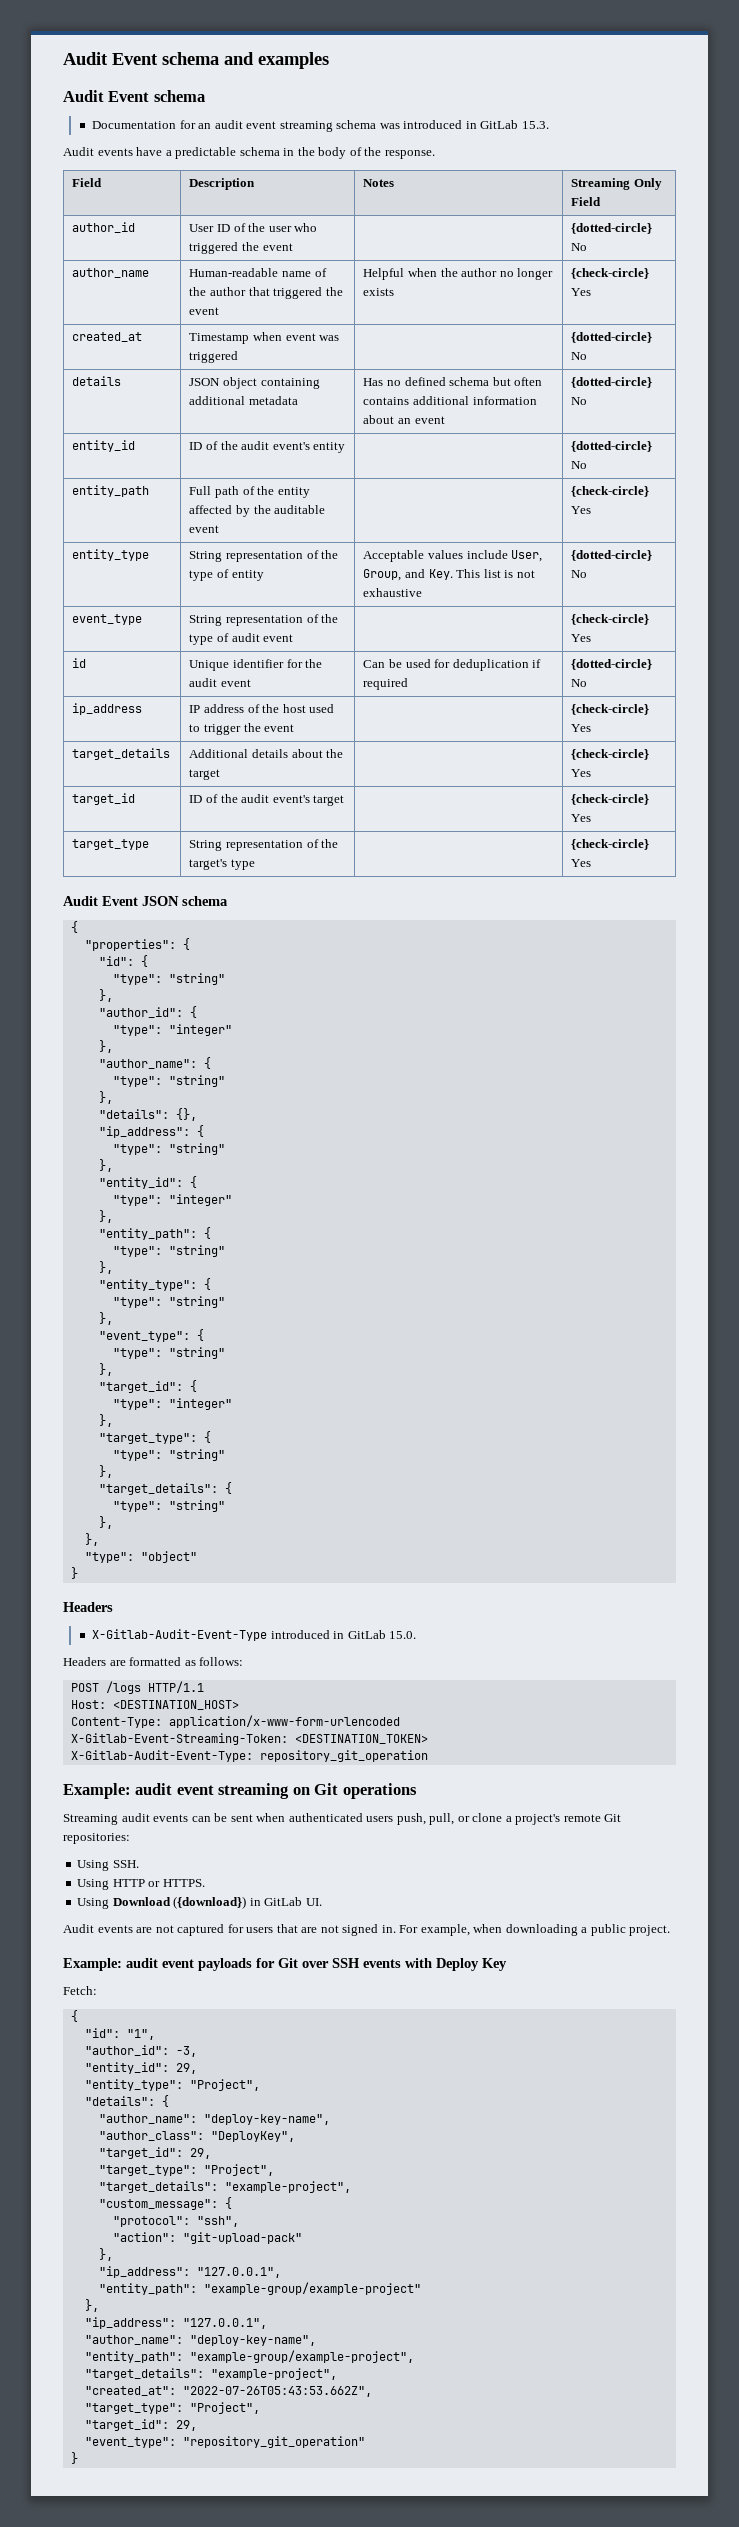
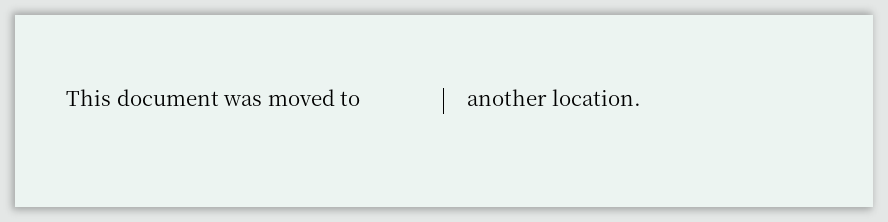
[63,52,329,69] [63,90,205,102] [92,120,549,132] [63,147,435,159] [72,178,103,187] [189,178,256,190] [363,179,395,187] [571,178,662,190] [571,197,602,206] [72,222,136,233] [189,223,318,232] [189,242,293,254] [571,223,653,234] [571,243,588,251] [72,268,150,278] [189,268,327,277] [189,287,343,299] [189,307,220,315] [363,268,554,280] [363,288,395,296] [571,268,650,279] [571,288,592,296] [72,332,143,342] [189,332,340,344] [189,351,239,363] [571,332,653,343] [571,352,588,360] [72,376,122,386] [189,377,320,389] [189,396,298,405] [363,377,543,386] [363,396,537,405] [363,415,445,424] [571,377,653,388] [571,397,588,405] [72,440,136,452] [189,441,346,453] [571,441,653,452] [571,461,588,469] [72,485,150,497] [189,486,310,498] [189,505,326,517] [189,525,220,533] [571,486,650,497] [571,506,592,514] [72,549,150,561] [189,550,339,562] [189,569,264,581] [363,550,543,562] [363,569,535,581] [363,588,423,597] [571,550,653,561] [571,570,588,578] [72,614,143,625] [189,614,339,626] [189,633,294,645] [571,614,650,625] [571,634,592,642] [72,658,87,668] [189,659,323,671] [189,678,251,687] [363,659,542,671] [363,678,409,690] [571,659,653,670] [571,679,588,687] [72,703,143,715] [189,704,335,713] [189,723,295,735] [571,704,650,715] [571,724,592,732] [72,748,171,760] [189,749,344,758] [189,769,221,780] [571,749,650,760] [571,769,592,777] [72,793,136,805] [189,794,345,806] [571,794,650,805] [571,814,592,822] [72,839,150,850] [189,839,339,851] [189,859,255,870] [571,839,650,850] [571,859,592,867] [63,896,228,906] [70,921,78,933] [84,938,190,951] [98,955,148,967] [112,973,225,985] [98,989,113,1002] [98,1006,197,1018] [112,1024,232,1036] [98,1040,113,1053] [98,1057,211,1069] [112,1075,225,1087] [98,1091,113,1104] [98,1108,197,1121] [98,1125,204,1138] [112,1143,225,1155] [98,1159,113,1172] [98,1176,197,1189] [112,1194,232,1206] [98,1210,113,1223] [98,1227,211,1240] [112,1245,225,1257] [98,1261,113,1274] [98,1278,211,1291] [112,1296,225,1308] [98,1312,113,1325] [98,1329,204,1342] [112,1347,225,1359] [98,1363,113,1376] [98,1380,197,1393] [112,1398,232,1410] [98,1414,113,1427] [98,1431,211,1444] [112,1449,225,1461] [98,1465,113,1478] [98,1482,232,1495] [112,1500,225,1512] [98,1516,113,1529] [84,1533,99,1546] [84,1551,197,1563] [70,1567,78,1579] [63,1602,113,1612] [92,1629,417,1641] [63,1657,244,1666] [70,1681,204,1694] [70,1700,239,1710] [70,1715,400,1728] [70,1733,428,1745] [70,1750,428,1762] [63,1783,417,1799] [63,1813,622,1825] [63,1833,130,1844] [77,1860,139,1871] [77,1879,205,1890] [77,1896,322,1909] [63,1924,671,1936] [63,1958,507,1971] [63,1986,97,1995] [70,2010,78,2022] [84,2028,155,2040] [84,2045,197,2057] [84,2062,197,2074] [84,2079,260,2091] [84,2095,169,2107] [98,2114,330,2125] [98,2131,295,2142] [98,2147,211,2159] [98,2164,274,2176] [98,2181,351,2193] [98,2197,232,2210] [112,2216,239,2227] [112,2232,302,2244] [98,2248,113,2261] [98,2266,281,2278] [98,2282,421,2295] [84,2299,99,2312] [84,2317,267,2329] [84,2335,316,2346] [84,2350,414,2363] [84,2368,337,2380] [84,2386,372,2397] [84,2402,260,2414] [84,2419,197,2431] [84,2436,365,2448] [70,2452,78,2464] Audit Event schema and examples // Audit Event schema // Documentation for an audit event streaming schema was introduced in GitLab 15.3. // Audit events have a predictable schema in the body of the response. // Field | Description | Notes | Streaming Only Field // author_id | User ID of the user who triggered the event | | {dotted-circle} No // author_name | Human-readable name of the author that triggered the event | Helpful when the author no longer exists | {check-circle} Yes // created_at | Timestamp when event was triggered | | {dotted-circle} No // details | JSON object containing additional metadata | Has no defined schema but often contains additional information about an event | {dotted-circle} No // entity_id | ID of the audit event's entity | | {dotted-circle} No // entity_path | Full path of the entity affected by the auditable event | | {check-circle} Yes // entity_type | String representation of the type of entity | Acceptable values include User, Group, and Key. This list is not exhaustive | {dotted-circle} No // event_type | String representation of the type of audit event | | {check-circle} Yes // id | Unique identifier for the audit event | Can be used for deduplication if required | {dotted-circle} No // ip_address | IP address of the host used to trigger the event | | {check-circle} Yes // target_details | Additional details about the target | | {check-circle} Yes // target_id | ID of the audit event's target | | {check-circle} Yes // target_type | String representation of the target's type | | {check-circle} Yes // Audit Event JSON schema // { // "properties": { // "id": { // "type": "string" // }, // "author_id": { // "type": "integer" // }, // "author_name": { // "type": "string" // }, // "details": {}, // "ip_address": { // "type": "string" // }, // "entity_id": { // "type": "integer" // }, // "entity_path": { // "type": "string" // }, // "entity_type": { // "type": "string" // }, // "event_type": { // "type": "string" // }, // "target_id": { // "type": "integer" // }, // "target_type": { // "type": "string" // }, // "target_details": { // "type": "string" // }, // }, // "type": "object" // } // Headers // X-Gitlab-Audit-Event-Type introduced in GitLab 15.0. // Headers are formatted as follows: // POST /logs HTTP/1.1 // Host: <DESTINATION_HOST> // Content-Type: application/x-www-form-urlencoded // X-Gitlab-Event-Streaming-Token: <DESTINATION_TOKEN> // X-Gitlab-Audit-Event-Type: repository_git_operation // Example: audit event streaming on Git operations // Streaming audit events can be sent when authenticated users push, pull, or clone a project's remote Git repositories: // Using SSH. // Using HTTP or HTTPS. // Using Download ({download}) in GitLab UI. // Audit events are not captured for users that are not signed in. For example, when downloading a public project. // Example: audit event payloads for Git over SSH events with Deploy Key // Fetch: // { // "id": "1", // "author_id": -3, // "entity_id": 29, // "entity_type": "Project", // "details": { // "author_name": "deploy-key-name", // "author_class": "DeployKey", // "target_id": 29, // "target_type": "Project", // "target_details": "example-project", // "custom_message": { // "protocol": "ssh", // "action": "git-upload-pack" // }, // "ip_address": "127.0.0.1", // "entity_path": "example-group/example-project" // }, // "ip_address": "127.0.0.1", // "author_name": "deploy-key-name", // "entity_path": "example-group/example-project", // "target_details": "example-project", // "created_at": "2022-07-26T05:43:53.662Z", // "target_type": "Project", // "target_id": 29, // "event_type": "repository_git_operation" // } -> [66,89,641,106] This document was moved to another location.

